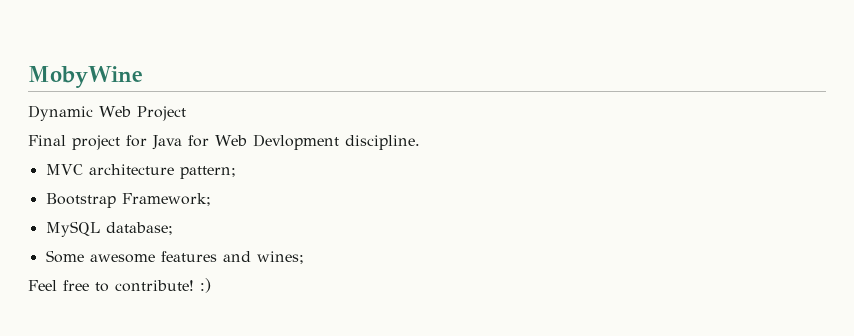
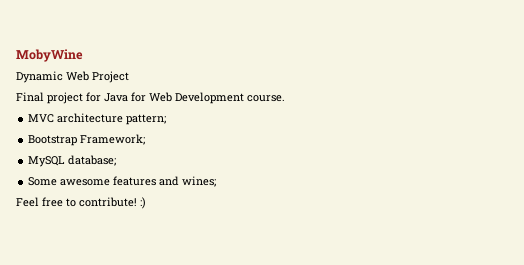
[252,134,420,150] Devlopment discipline. -> [175,92,285,104] Development course.

